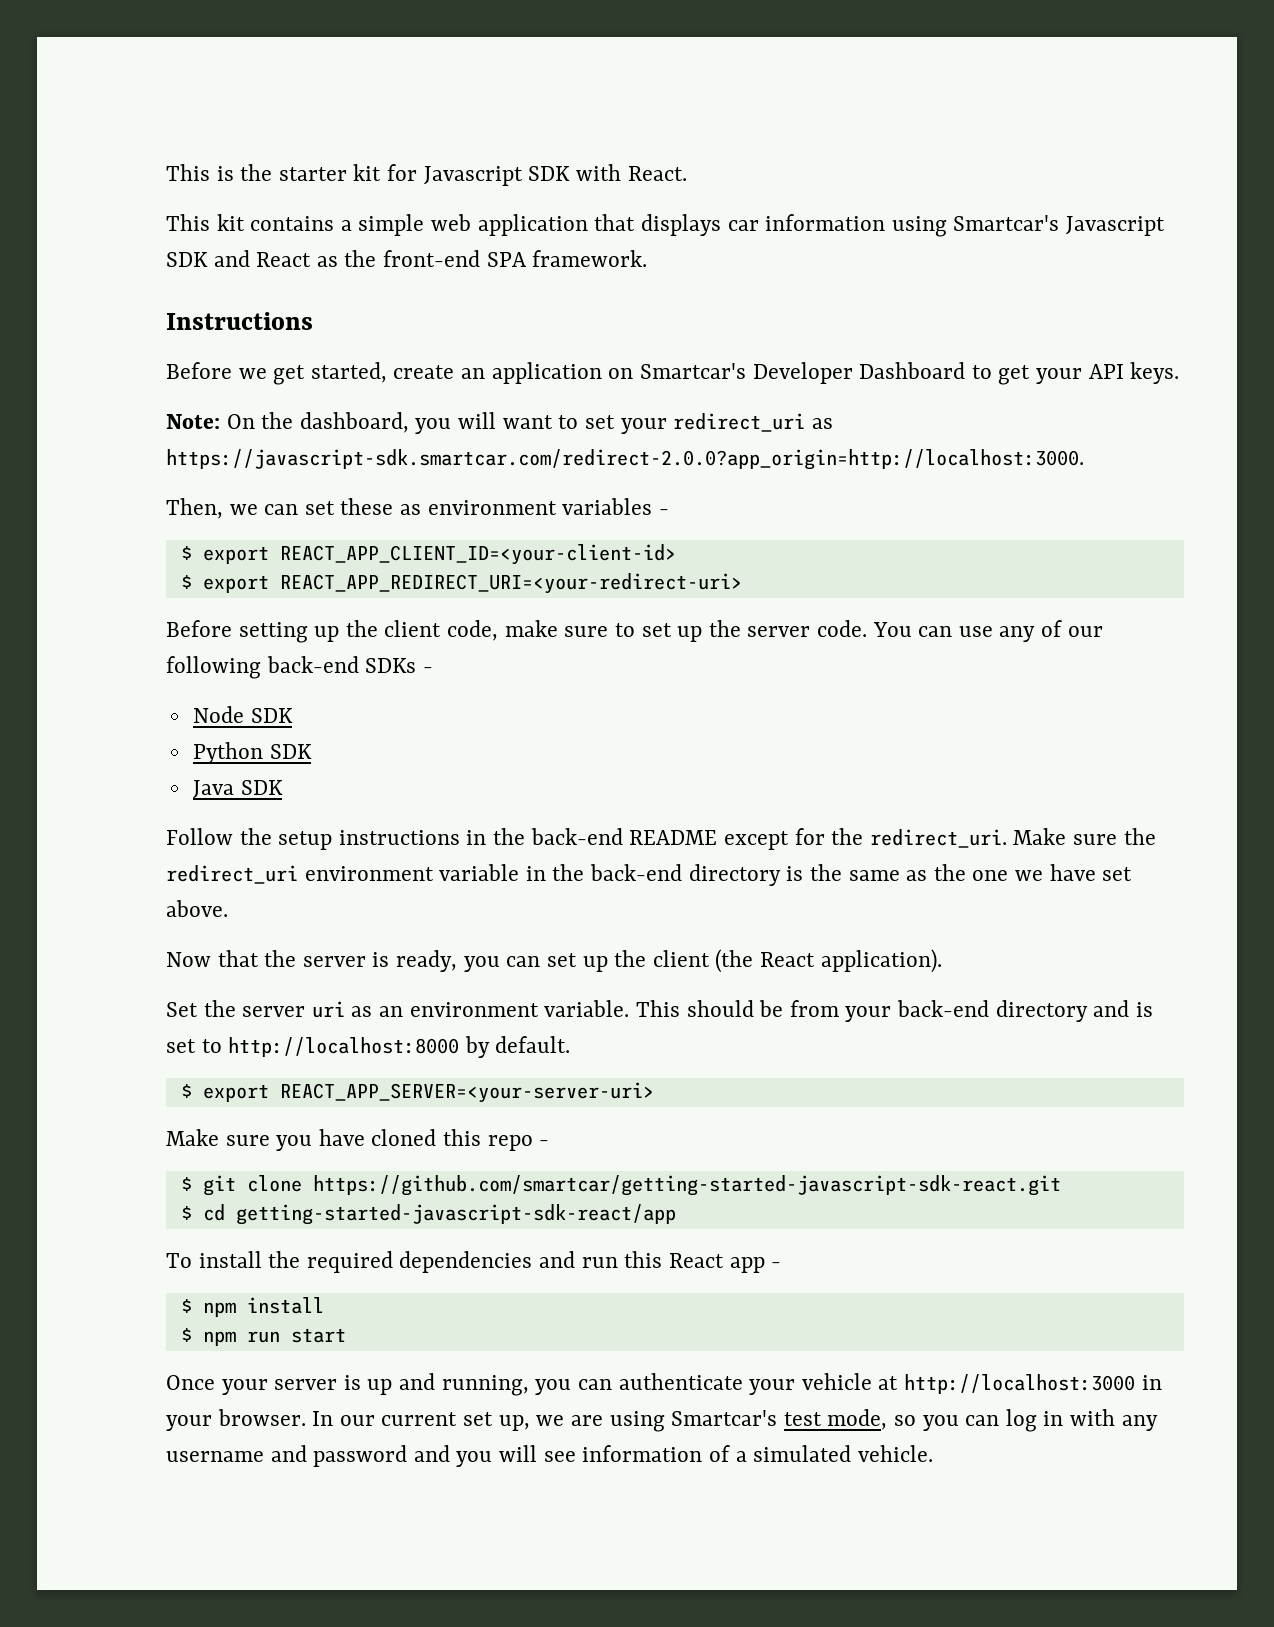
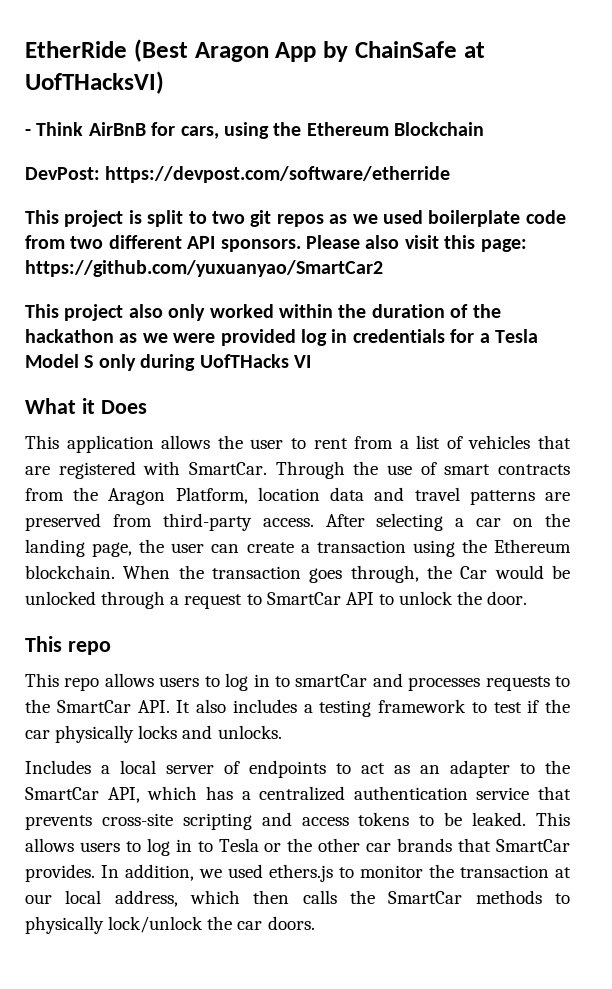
[166,164,687,186] [166,214,1165,237] [166,250,648,267] [166,312,313,330] [166,362,1180,385] [166,412,833,434] [166,449,1084,470] [166,498,669,519] [180,544,676,565] [180,573,742,594] [166,620,1103,643] [166,656,433,679] [192,706,293,723] [192,742,312,764] [192,780,283,799] [166,828,1156,850] [166,864,1133,886] [166,900,228,917] [166,949,942,973] [166,1000,1153,1022] [166,1036,571,1058] [180,1082,654,1103] [166,1129,550,1151] [180,1175,1061,1196] [180,1204,676,1225] [166,1251,782,1273] [180,1297,324,1317] [180,1328,346,1346] [166,1373,1162,1396] [166,1409,1158,1432] [166,1445,933,1467] This is the starter kit for Javascript SDK with React. // This kit contains a simple web application that displays car information using Smartcar's Javascript SDK and React as the front-end SPA framework. // Instructions // Before we get started, create an application on Smartcar's Developer Dashboard to get your API keys. // Note: On the dashboard, you will want to set your redirect_uri as https://javascript-sdk.smartcar.com/redirect-2.0.0?app_origin=http://localhost:3000. // Then, we can set these as environment variables - // $ export REACT_APP_CLIENT_ID=<your-client-id> // $ export REACT_APP_REDIRECT_URI=<your-redirect-uri> // Before setting up the client code, make sure to set up the server code. You can use any of our following back-end SDKs - // Node SDK // Python SDK // Java SDK // Follow the setup instructions in the back-end README except for the redirect_uri. Make sure the redirect_uri environment variable in the back-end directory is the same as the one we have set above. // Now that the server is ready, you can set up the client (the React application). // Set the server uri as an environment variable. This should be from your back-end directory and is set to http://localhost:8000 by default. // $ export REACT_APP_SERVER=<your-server-uri> // Make sure you have cloned this repo - // $ git clone https://github.com/smartcar/getting-started-javascript-sdk-react.git // $ cd getting-started-javascript-sdk-react/app // To install the required dependencies and run this React app - // $ npm install // $ npm run start // Once your server is up and running, you can authenticate your vehicle at http://localhost:3000 in your browser. In our current set up, we are using Smartcar's test mode, so you can log in with any username and password and you will see information of a simulated vehicle. -> [25,39,485,62] [25,71,164,94] [25,122,485,139] [25,166,451,183] [25,210,566,227] [25,235,527,252] [25,260,383,277] [25,304,501,321] [25,329,538,346] [25,354,311,371] [25,398,147,414] [25,435,571,453] [25,461,571,479] [25,487,570,505] [25,513,571,531] [25,539,572,557] [25,565,570,583] [25,591,528,609] [25,636,111,655] [25,673,570,691] [25,699,570,717] [25,725,282,743] [25,760,570,778] [25,786,571,803] [25,812,571,830] [25,838,570,856] [25,864,571,882] [25,890,570,907] [25,916,315,934] EtherRide (Best Aragon App by ChainSafe at UofTHacksVI) // - Think AirBnB for cars, using the Ethereum Blockchain // DevPost: https://devpost.com/software/etherride // This project is split to two git repos as we used boilerplate code from two different API sponsors. Please also visit this page: https://github.com/yuxuanyao/SmartCar2 // This project also only worked within the duration of the hackathon as we were provided log in credentials for a Tesla Model S only during UofTHacks VI // What it Does // This application allows the user to rent from a list of vehicles that are registered with SmartCar. Through the use of smart contracts from the Aragon Platform, location data and travel patterns are preserved from third-party access. After selecting a car on the landing page, the user can create a transaction using the Ethereum blockchain. When the transaction goes through, the Car would be unlocked through a request to SmartCar API to unlock the door. // This repo // This repo allows users to log in to smartCar and processes requests to the SmartCar API. It also includes a testing framework to test if the car physically locks and unlocks. // Includes a local server of endpoints to act as an adapter to the SmartCar API, which has a centralized authentication service that prevents cross-site scripting and access tokens to be leaked. This allows users to log in to Tesla or the other car brands that SmartCar provides. In addition, we used ethers.js to monitor the transaction at our local address, which then calls the SmartCar methods to physically lock/unlock the car doors.

